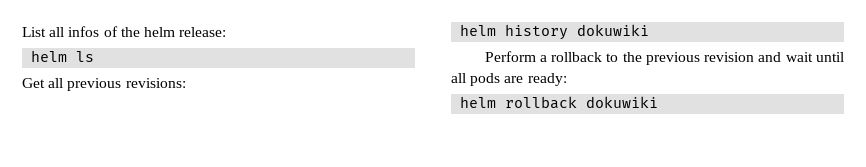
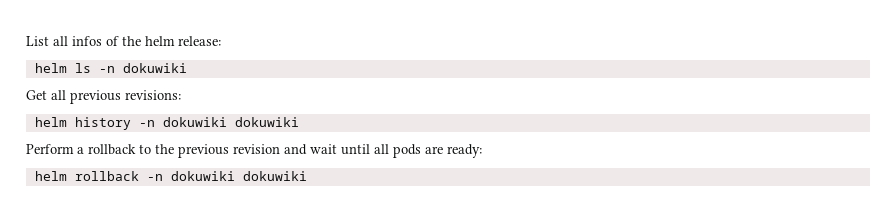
(95, 56) none -> [98,63,187,73] -n dokuwiki
(569, 32) none -> [138,117,227,127] -n dokuwiki
(578, 102) none -> [146,171,235,181] -n dokuwiki

